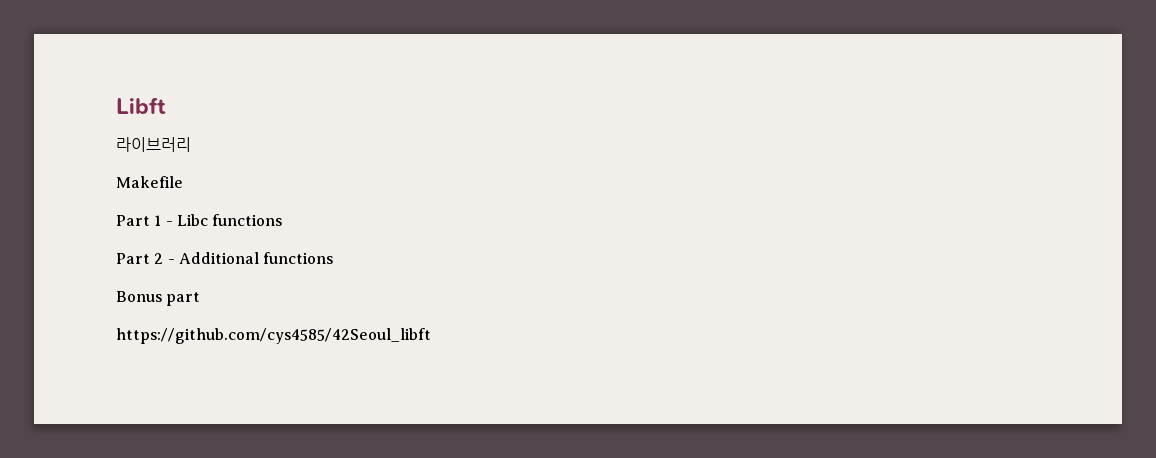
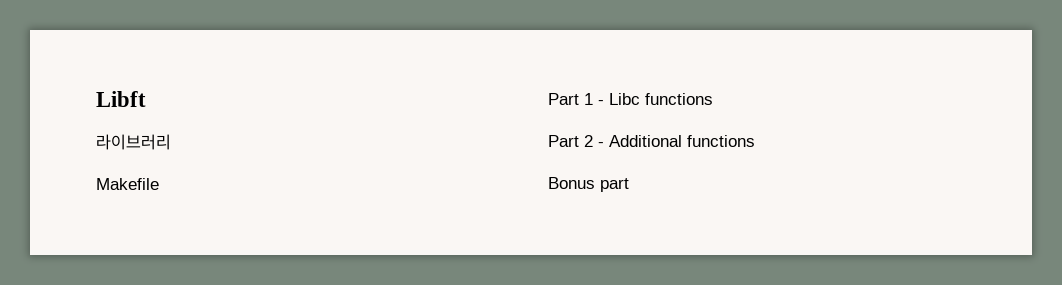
[116,328,431,344] // https://github.com/cys4585/42Seoul_libft -> (629, 185) none

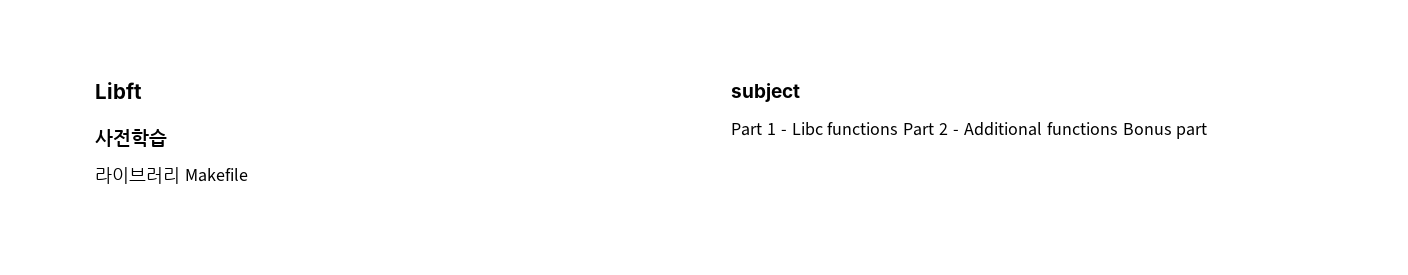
(146, 99) none -> [95,129,167,147] // 사전학습
[96,178,159,190] // Makefile -> [184,168,248,182] [731,83,800,102] Makefile // subject
(713, 99) // -> (899, 128) none
(755, 141) // -> (1118, 128) none

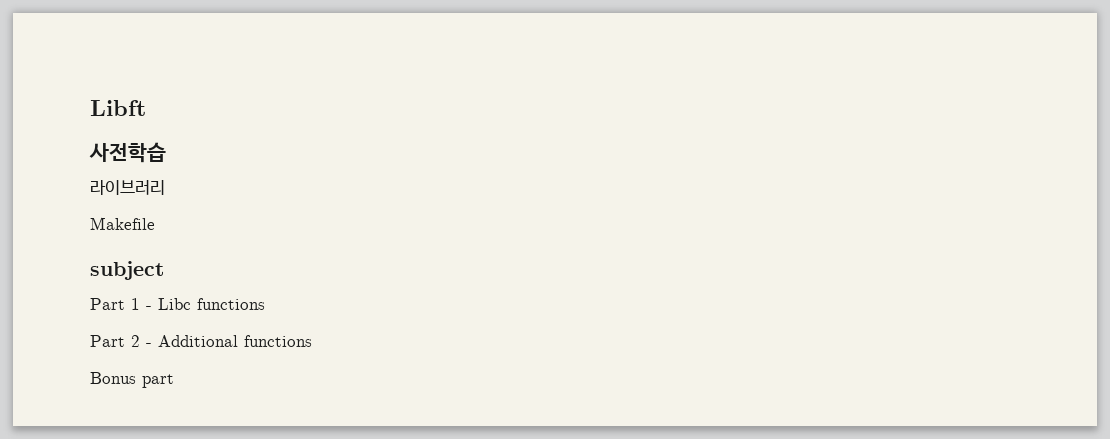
(180, 175) none -> (165, 187) //
(899, 128) none -> (265, 304) //
(1118, 128) none -> (312, 341) //

